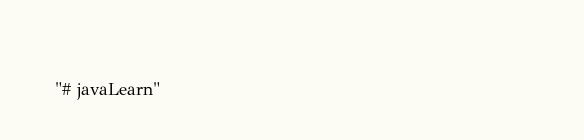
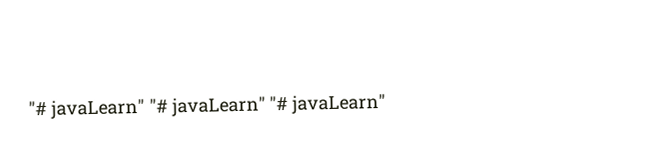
[55,82,160,100] "# javaLearn" -> [28,93,387,119] "# javaLearn" "# javaLearn" "# javaLearn"

